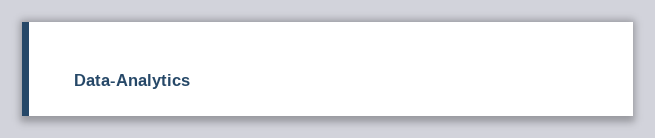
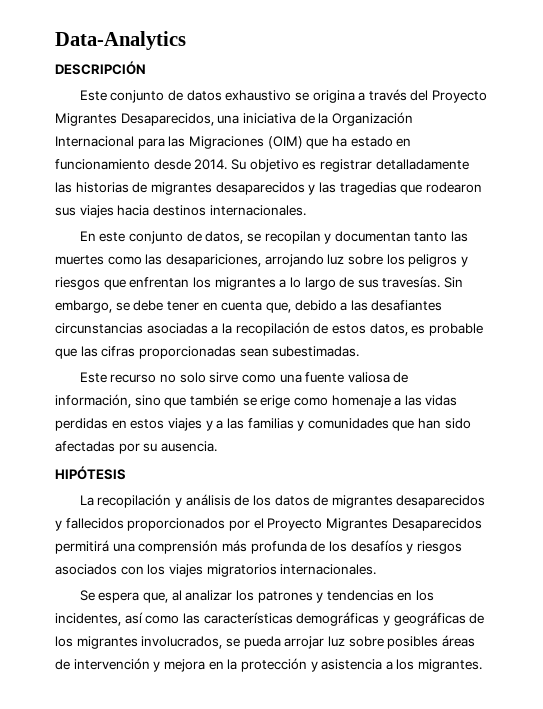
(190, 81) none -> [55,61,146,75] [79,89,488,103] [55,112,413,126] [55,136,412,149] [55,159,469,172] [55,182,482,195] [55,205,306,218] [79,231,469,244] [55,254,468,267] [55,276,464,290] [55,300,443,313] [55,322,483,336] [55,346,360,359] [79,372,409,383] [55,394,458,408] [55,418,471,431] [55,441,217,454] [55,466,126,480] [79,494,486,508] [55,518,482,531] [55,540,462,554] [55,564,377,577] [79,590,435,603] [55,612,485,626] [55,635,475,649] [55,658,483,672] // DESCRIPCIÓN // Este conjunto de datos exhaustivo se origina a través del Proyecto Migrantes Desaparecidos, una iniciativa de la Organización Internacional para las Migraciones (OIM) que ha estado en funcionamiento desde 2014. Su objetivo es registrar detalladamente las historias de migrantes desaparecidos y las tragedias que rodearon sus viajes hacia destinos internacionales. // En este conjunto de datos, se recopilan y documentan tanto las muertes como las desapariciones, arrojando luz sobre los peligros y riesgos que enfrentan los migrantes a lo largo de sus travesías. Sin embargo, se debe tener en cuenta que, debido a las desafiantes circunstancias asociadas a la recopilación de estos datos, es probable que las cifras proporcionadas sean subestimadas. // Este recurso no solo sirve como una fuente valiosa de información, sino que también se erige como homenaje a las vidas perdidas en estos viajes y a las familias y comunidades que han sido afectadas por su ausencia. // HIPÓTESIS // La recopilación y análisis de los datos de migrantes desaparecidos y fallecidos proporcionados por el Proyecto Migrantes Desaparecidos permitirá una comprensión más profunda de los desafíos y riesgos asociados con los viajes migratorios internacionales. // Se espera que, al analizar los patrones y tendencias en los incidentes, así como las características demográficas y geográficas de los migrantes involucrados, se pueda arrojar luz sobre posibles áreas de intervención y mejora en la protección y asistencia a los migrantes.

